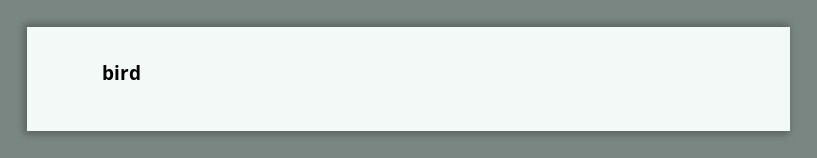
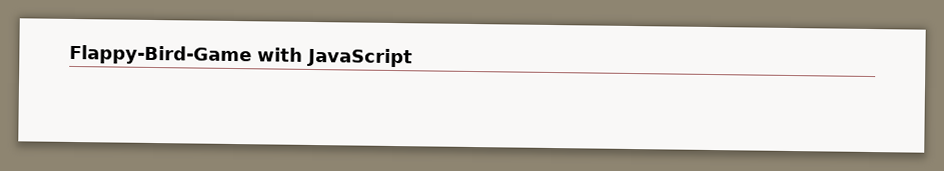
[102,65,141,80] bird -> [69,44,413,68] Flappy-Bird-Game with JavaScript

